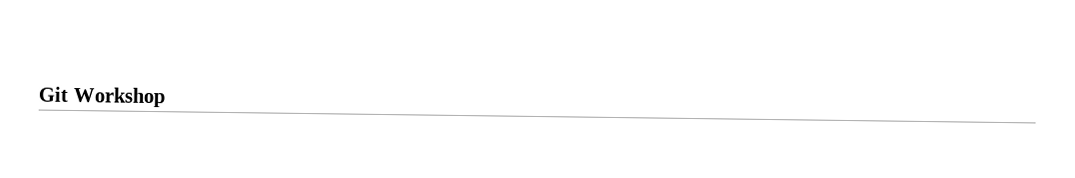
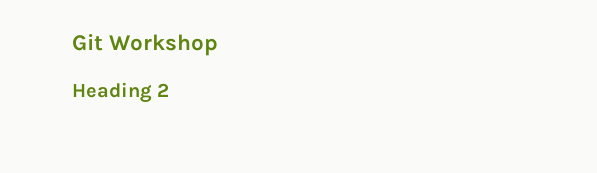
(165, 97) none -> [72,82,170,103] // Heading 2

